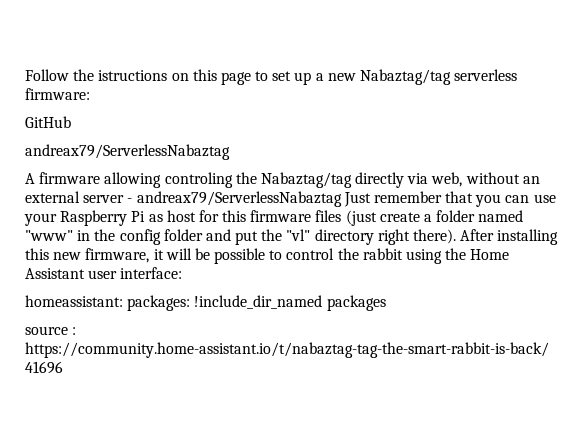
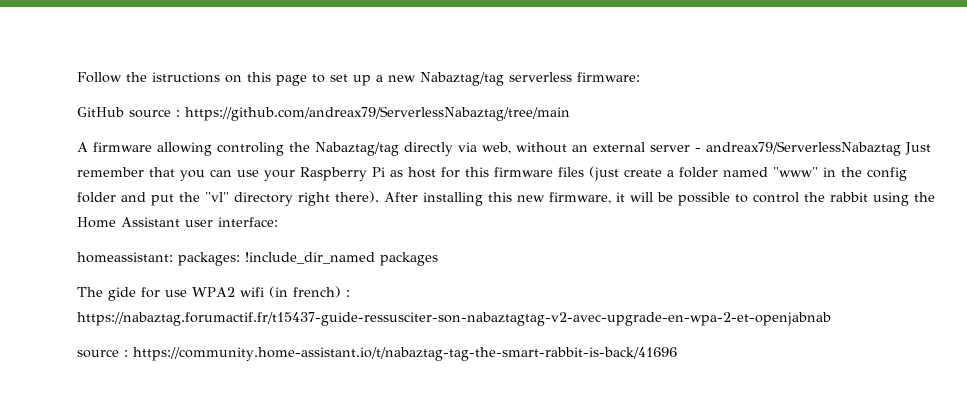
[25,144,230,160] // andreax79/ServerlessNabaztag -> [129,106,570,121] source : https://github.com/andreax79/ServerlessNabaztag/tree/main
(386, 303) none -> [77,286,350,301] [77,312,831,326] // The gide for use WPA2 wifi (in french) : https://nabaztag.forumactif.fr/t15437-guide-ressusciter-son-nabaztagtag-v2-avec-upgrade-en-wpa-2-et-openjabnab

